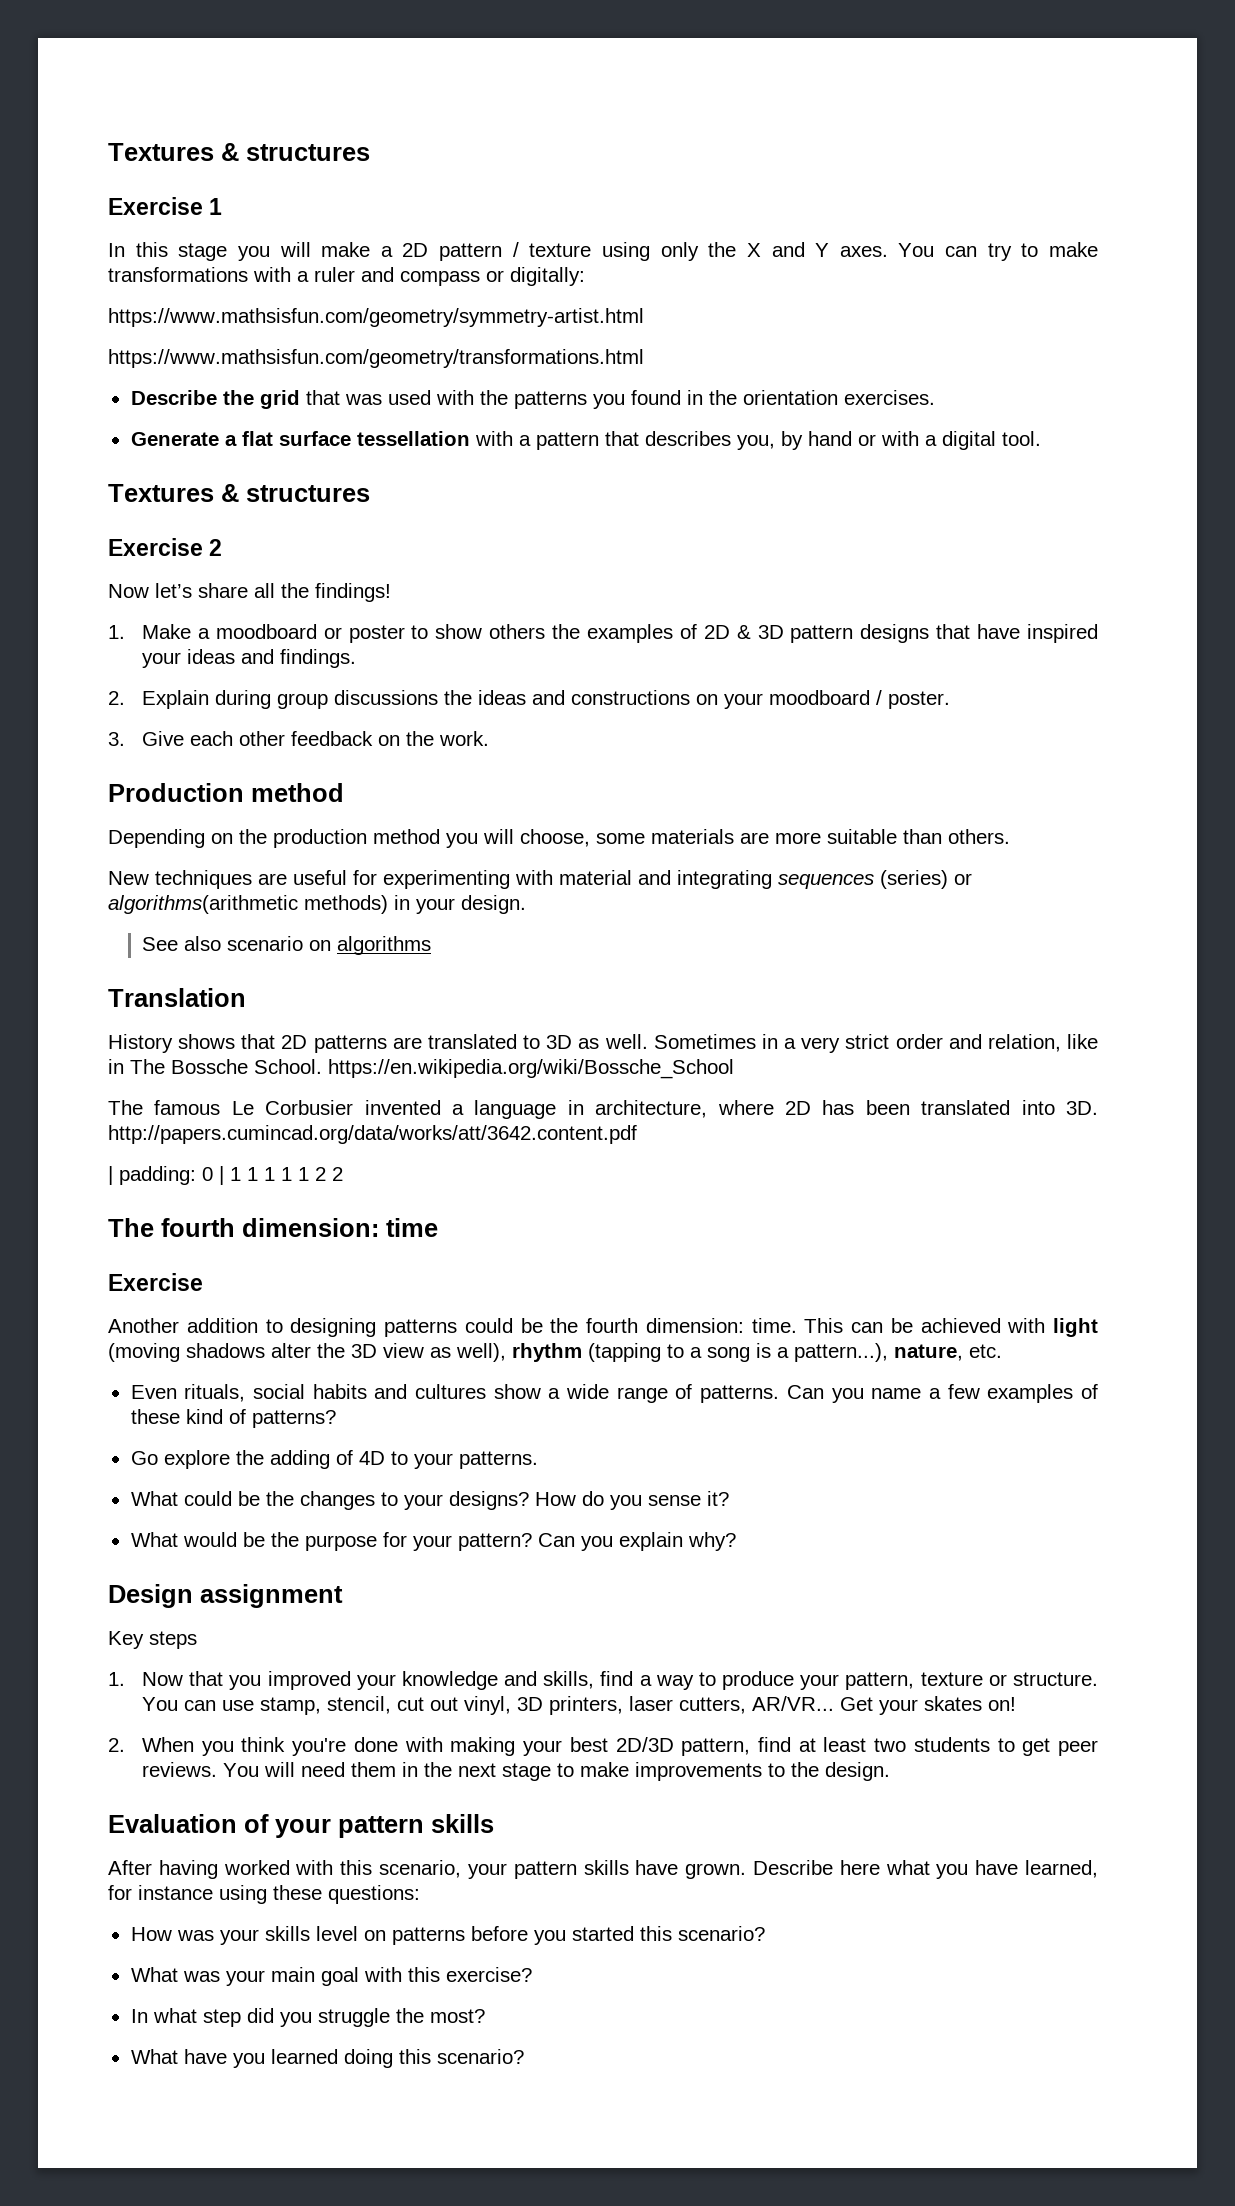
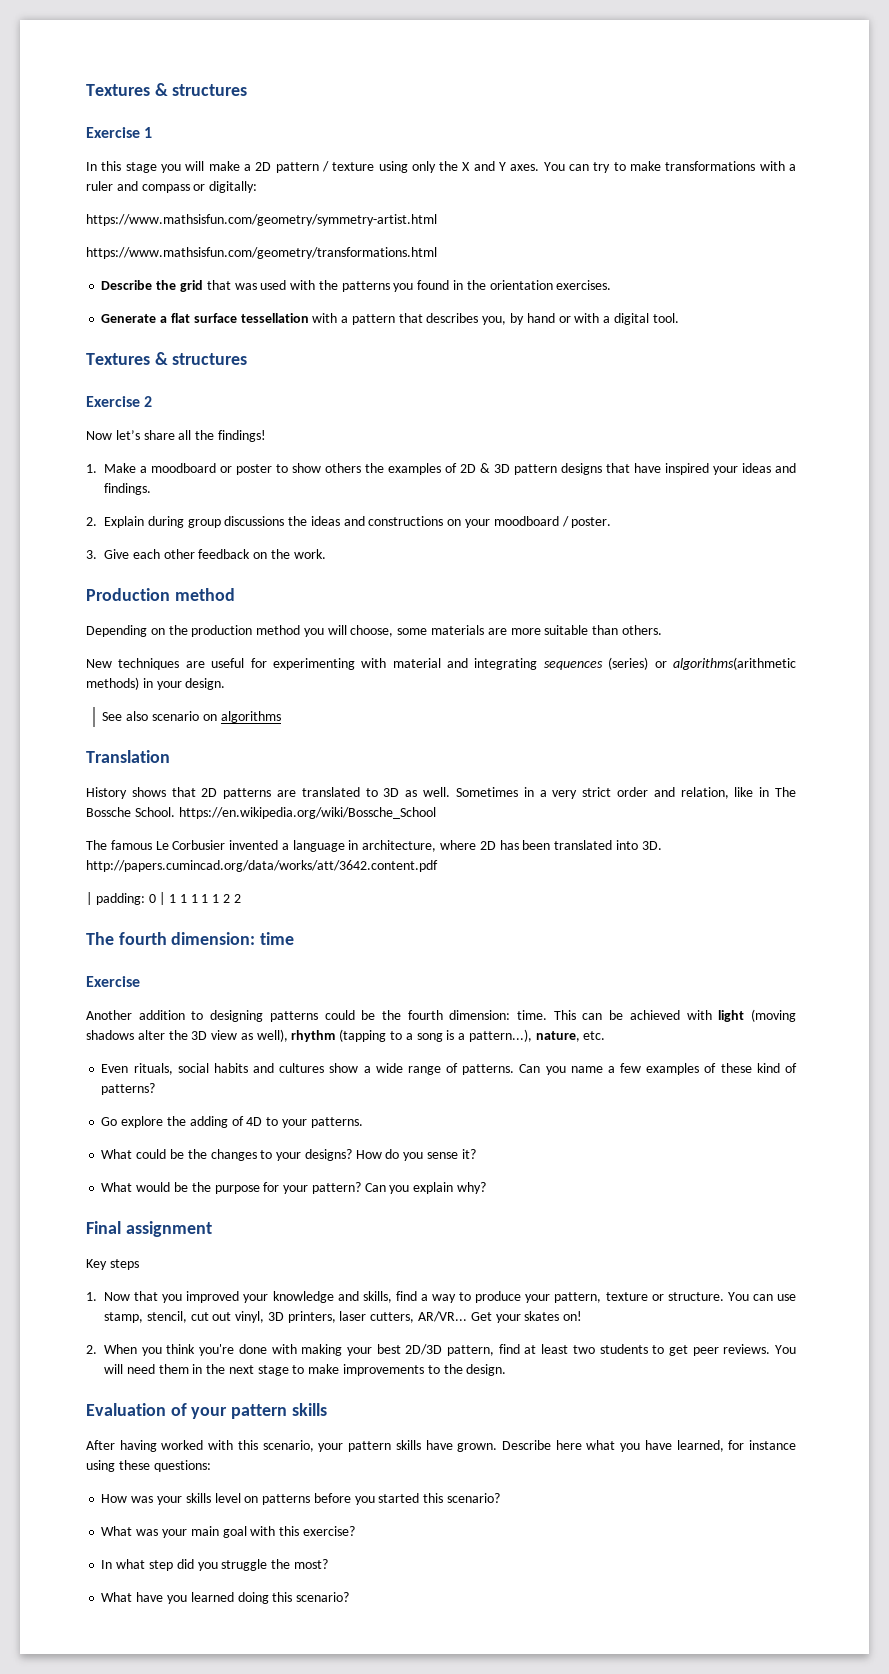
[108,1584,193,1608] Design -> [86,1221,121,1234] Final

